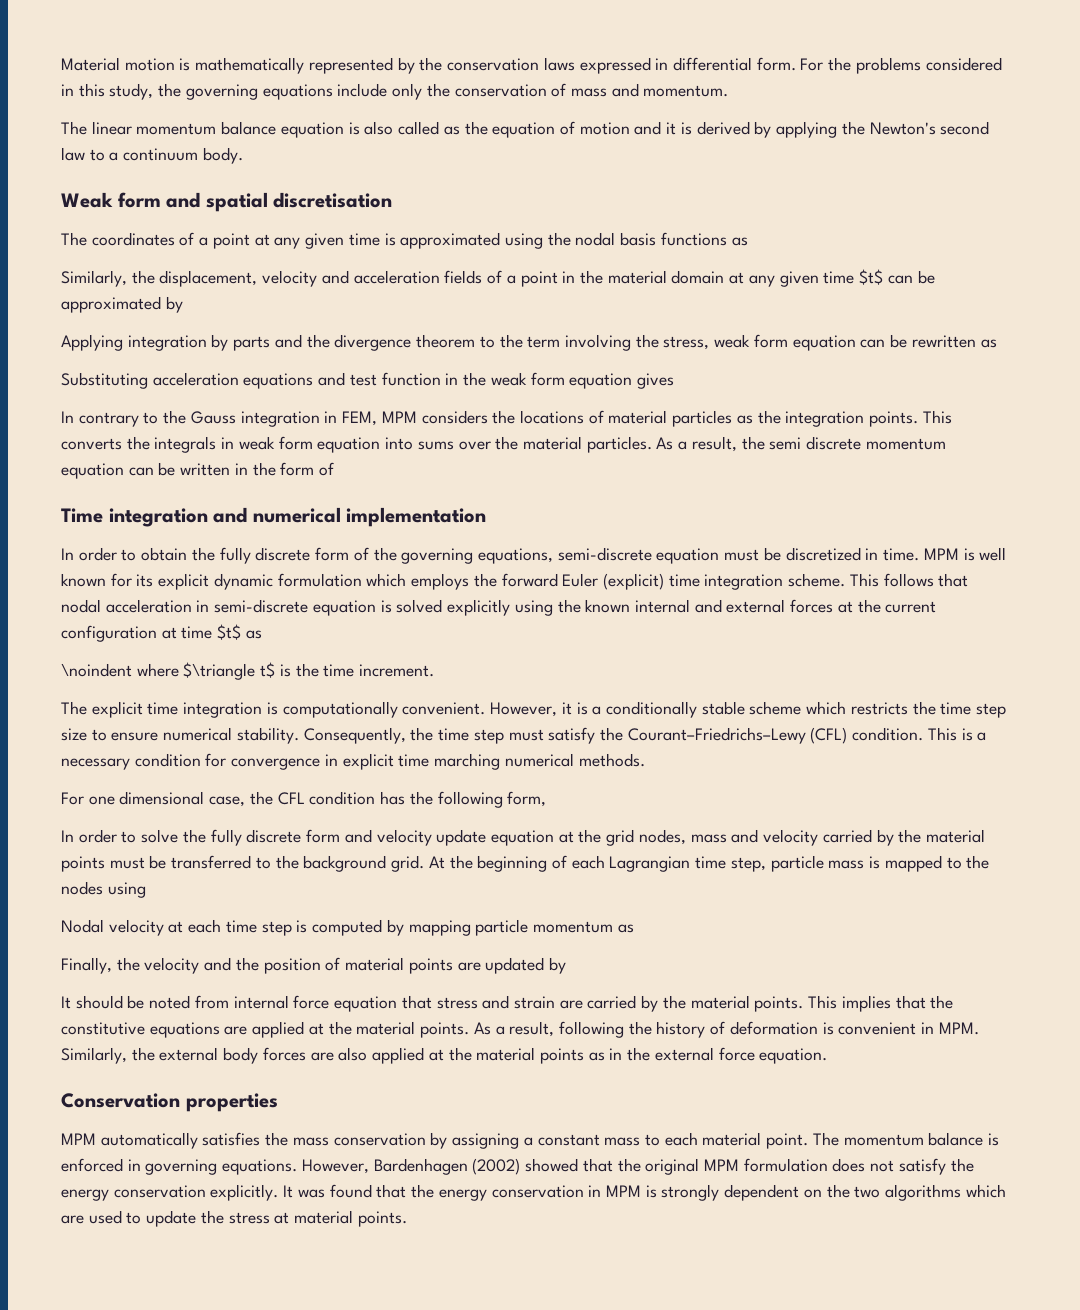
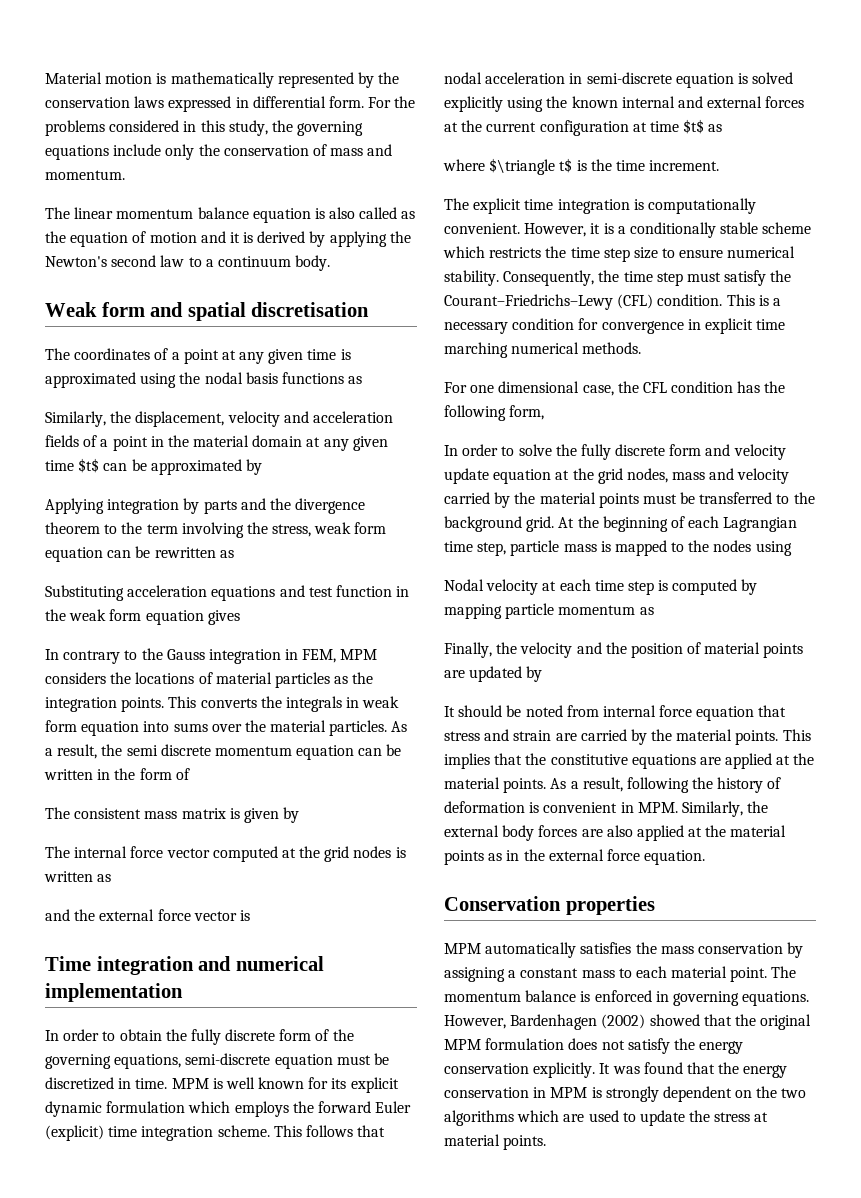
(335, 469) none -> [45,807,300,823] [45,846,406,862] [44,871,112,882] [45,909,250,921] // The consistent mass matrix is given by // The internal force vector computed at the grid nodes is written as // and the external force vector is
[61,663,132,677] \noindent -> (723, 128) none

